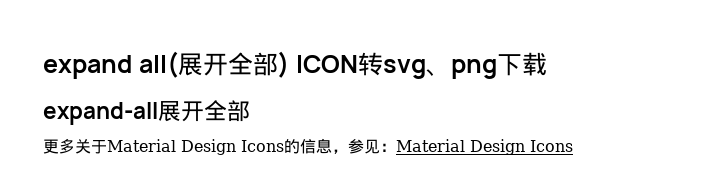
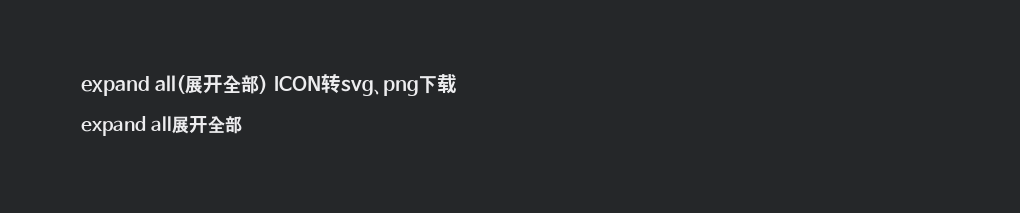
[43,100,250,125] [43,138,573,155] expand-all展开全部 // 更多关于Material Design Icons的信息，参见：Material Design Icons -> [81,116,242,136] expand all展开全部

